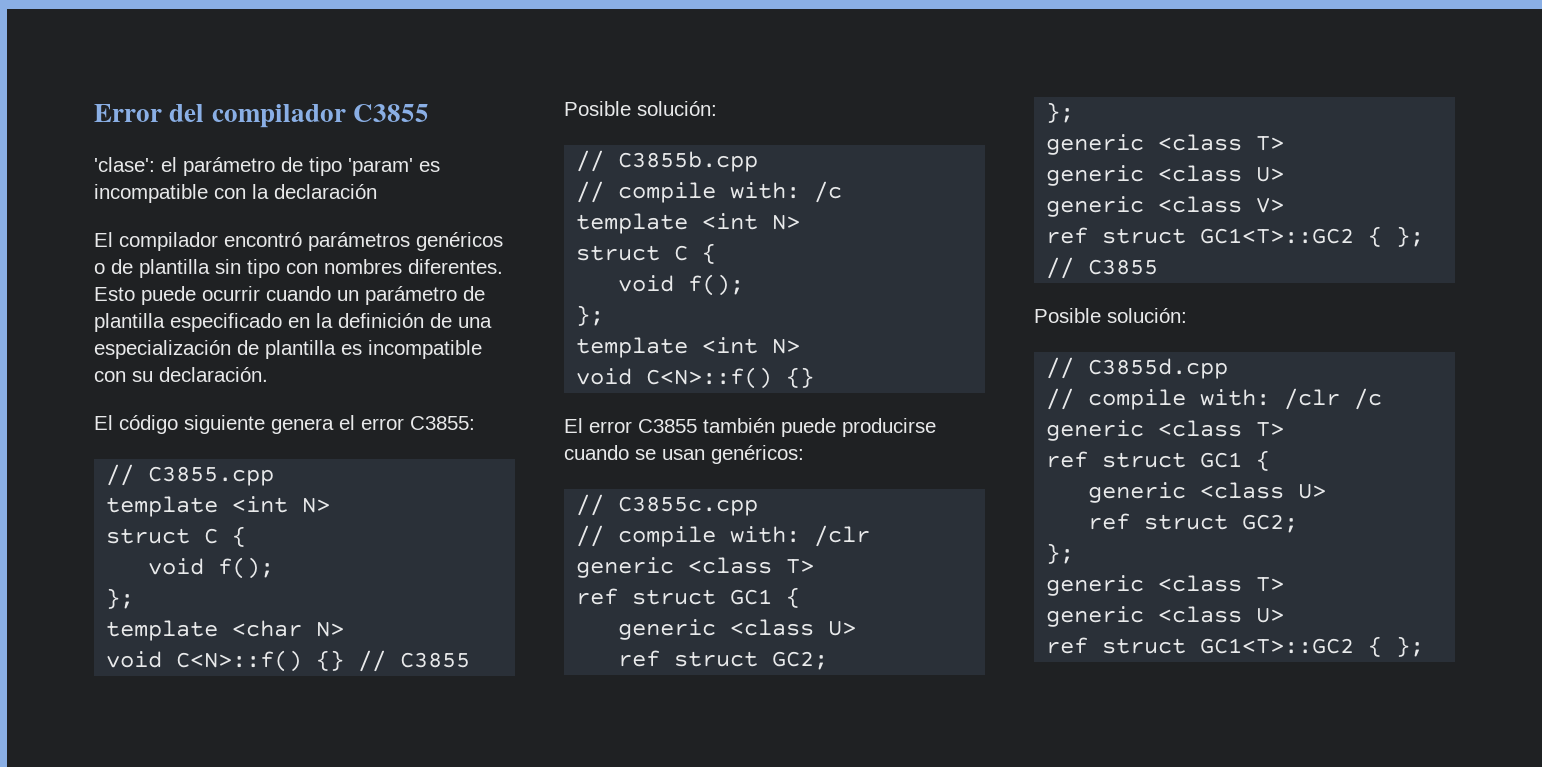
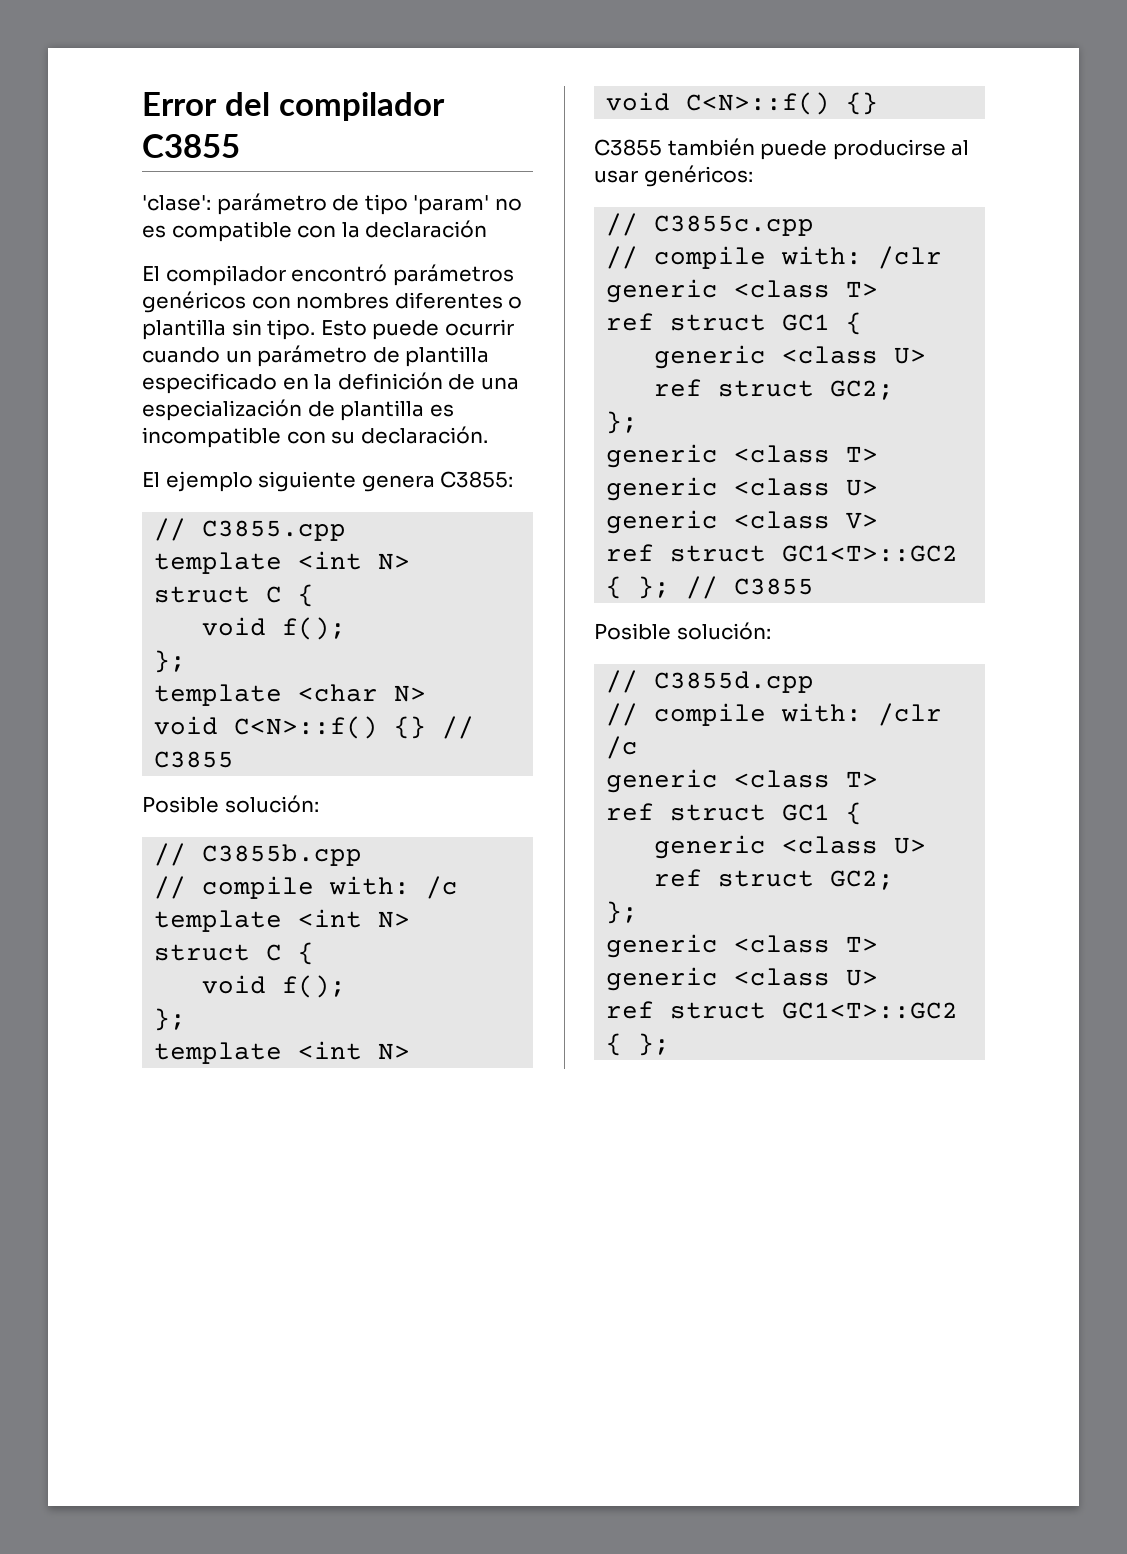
[161,157,177,172] el -> (211, 203) none
[419,161,440,172] [94,184,208,203] es incompatible -> [494,198,522,211] [142,221,292,242] no es compatible
[94,259,503,278] o de plantilla sin tipo con nombres diferentes. -> [251,292,523,309] [142,319,316,340] con nombres diferentes o plantilla sin tipo.
[119,415,178,434] código -> [165,471,253,492] ejemplo
[339,415,404,430] el error -> (435, 483) none
[564,418,632,433] El error -> (879, 103) none
[564,445,705,460] cuando se usan -> [951,140,970,156] [594,170,638,183] al usar

